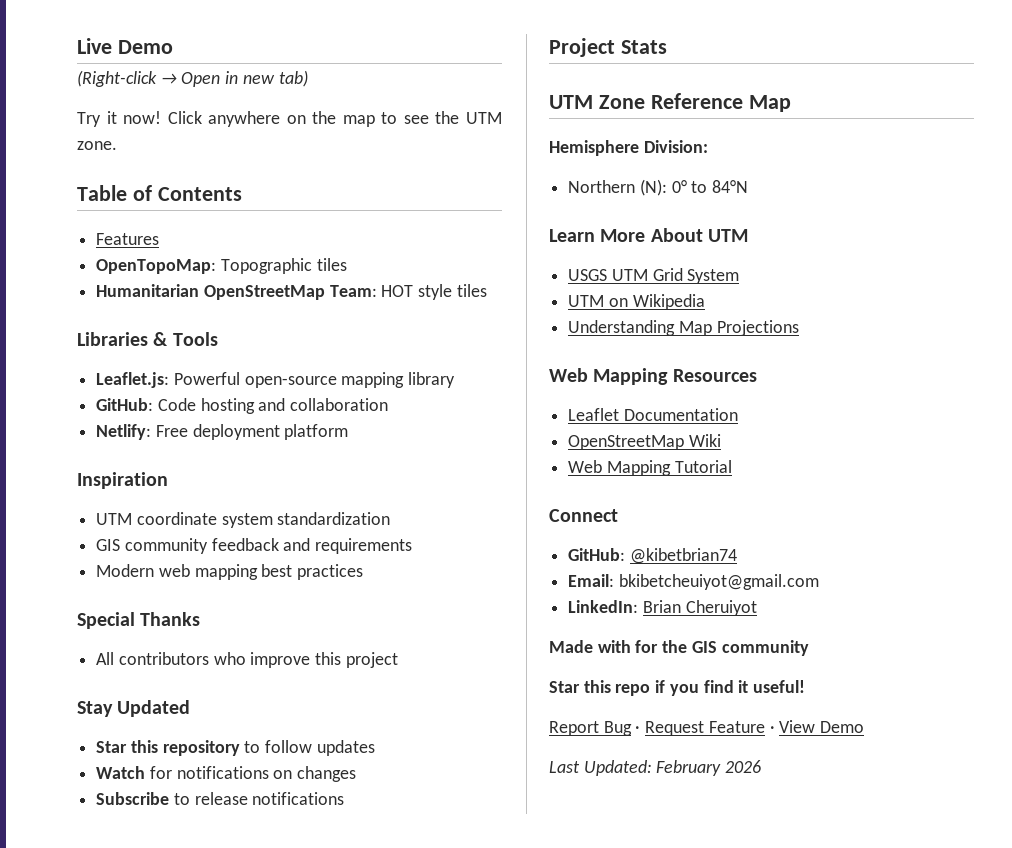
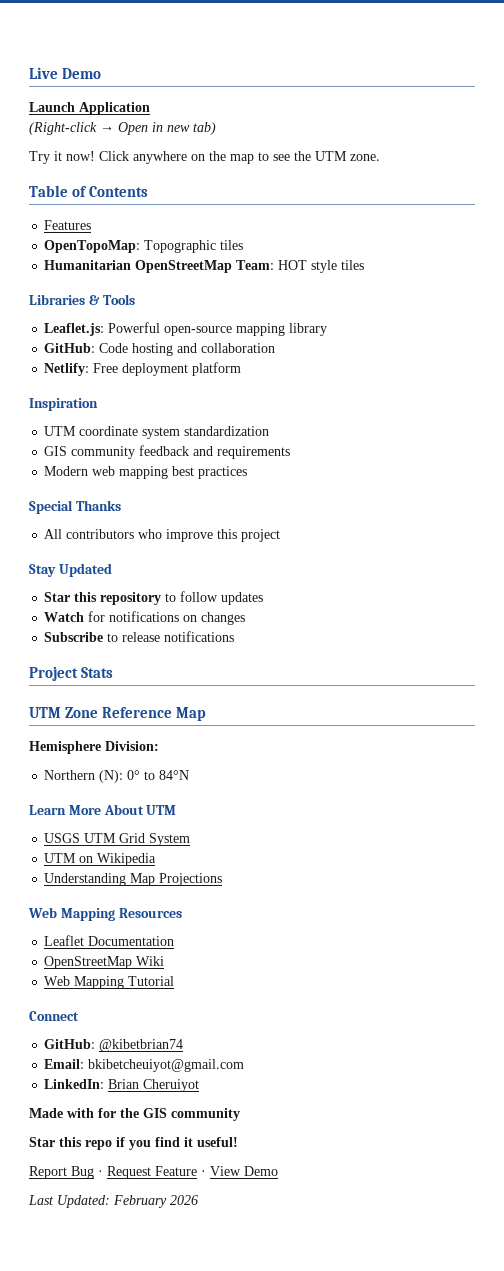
(173, 47) none -> [29,102,150,115] // Launch Application

